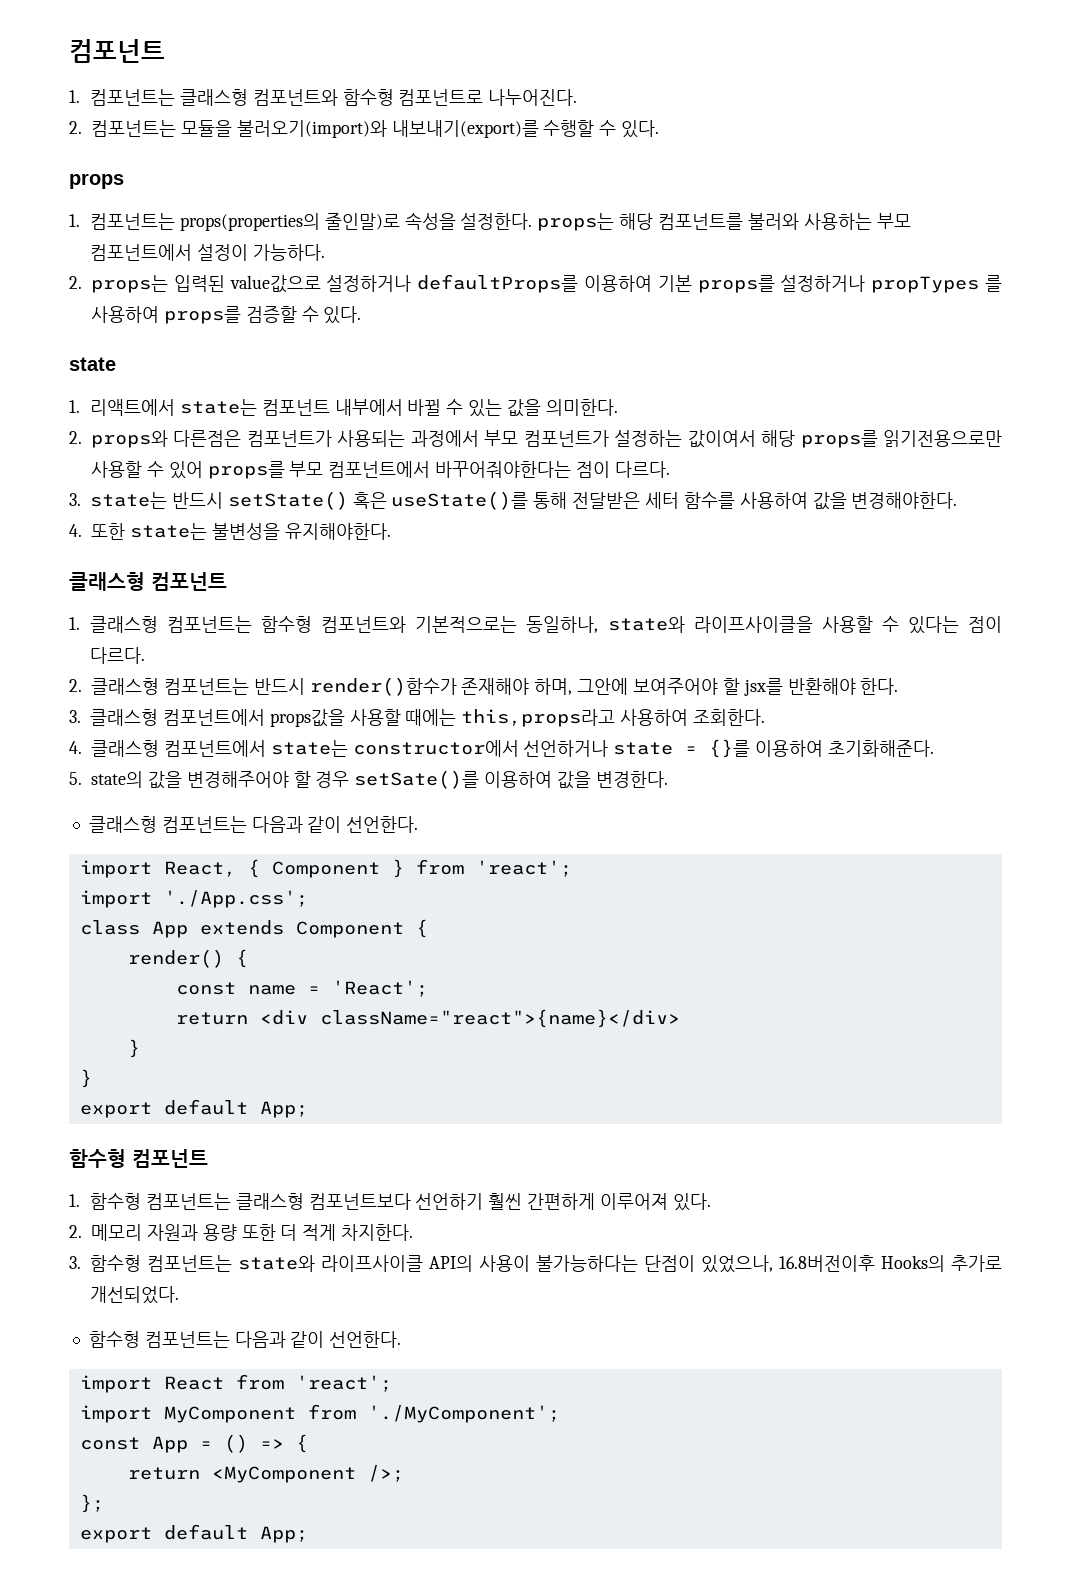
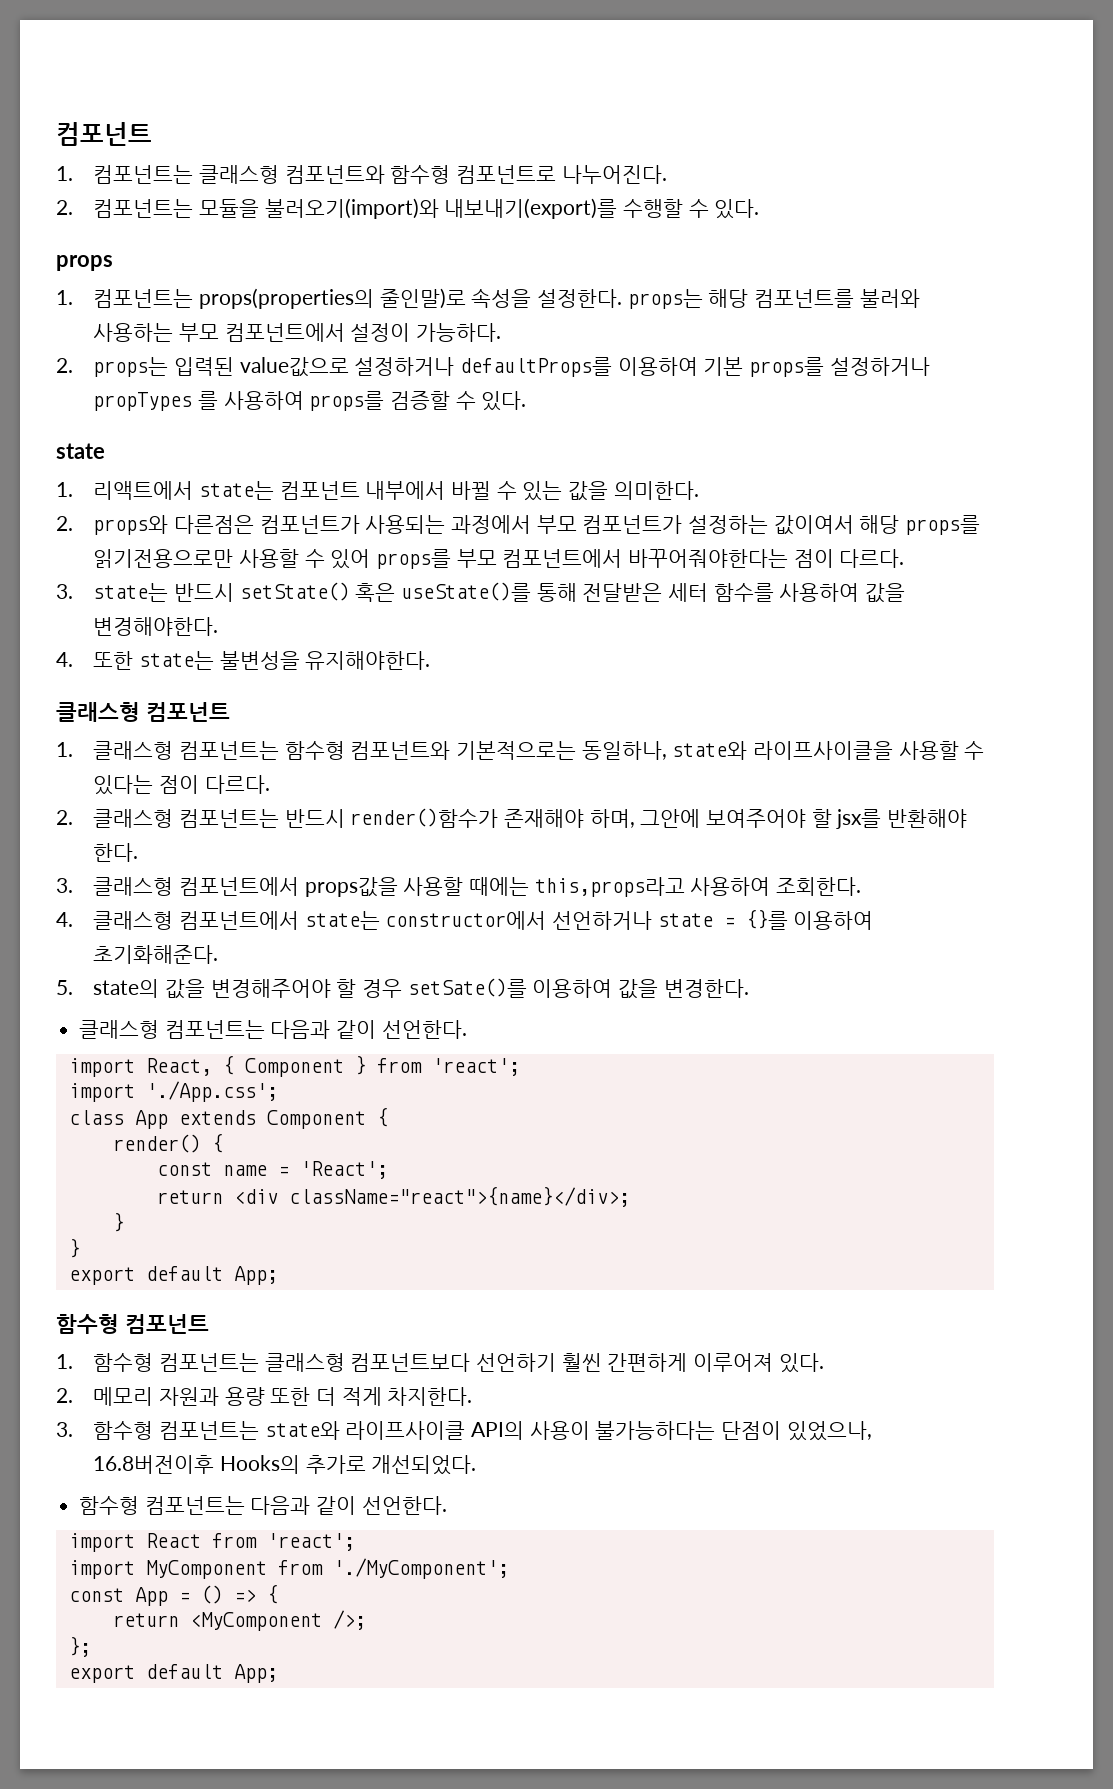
[319,1009,680,1028] className="react">{name}</div> -> [288,1186,630,1207] className="react">{name}</div>;

